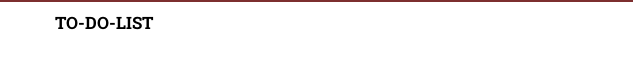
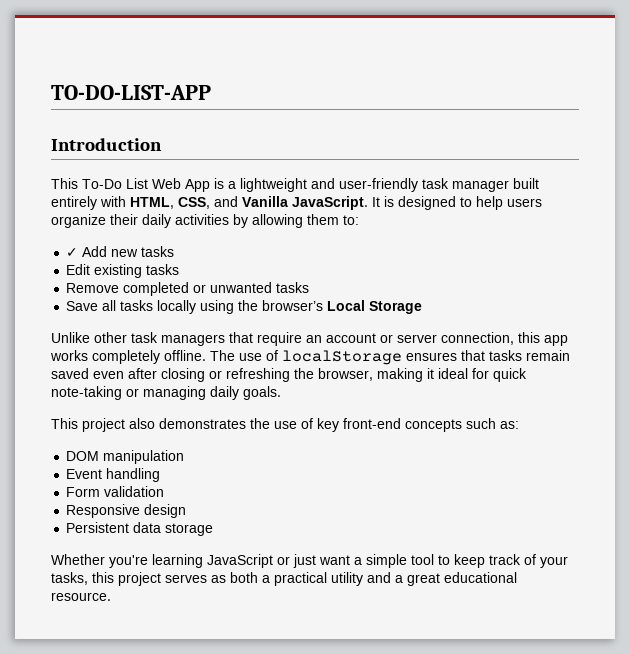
[55,16,154,30] TO-DO-LIST -> [51,85,211,100] [51,138,162,151] [51,178,539,192] [51,196,542,210] [51,214,359,228] [66,246,175,257] [66,264,180,278] [66,282,310,296] [66,300,423,314] [51,332,568,346] [50,350,570,365] [51,368,527,382] [51,386,281,400] [51,418,519,432] [66,450,185,464] [66,468,161,482] [66,486,165,497] [66,504,187,518] [66,522,214,536] [51,554,568,568] [51,572,517,586] [51,592,111,601] TO-DO-LIST-APP // Introduction // This To-Do List Web App is a lightweight and user-friendly task manager built entirely with HTML, CSS, and Vanilla JavaScript. It is designed to help users organize their daily activities by allowing them to: // ✓ Add new tasks // Edit existing tasks // Remove completed or unwanted tasks // Save all tasks locally using the browser’s Local Storage // Unlike other task managers that require an account or server connection, this app works completely offline. The use of localStorage ensures that tasks remain saved even after closing or refreshing the browser, making it ideal for quick note-taking or managing daily goals. // This project also demonstrates the use of key front-end concepts such as: // DOM manipulation // Event handling // Form validation // Responsive design // Persistent data storage // Whether you're learning JavaScript or just want a simple tool to keep track of your tasks, this project serves as both a practical utility and a great educational resource.

